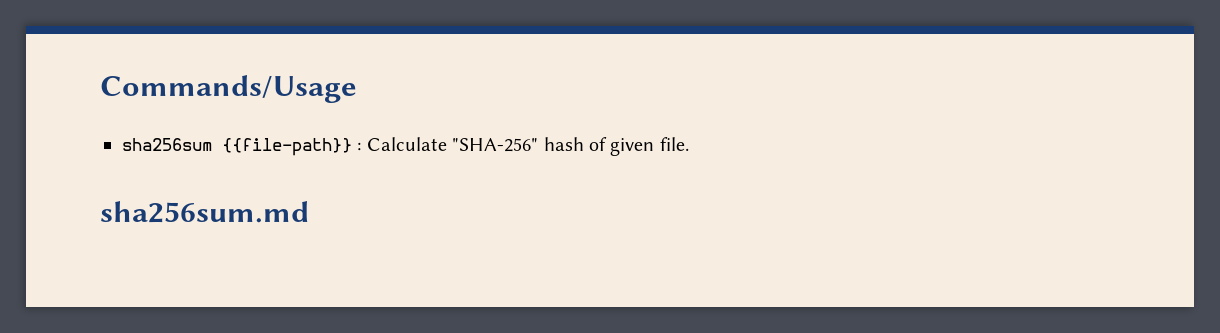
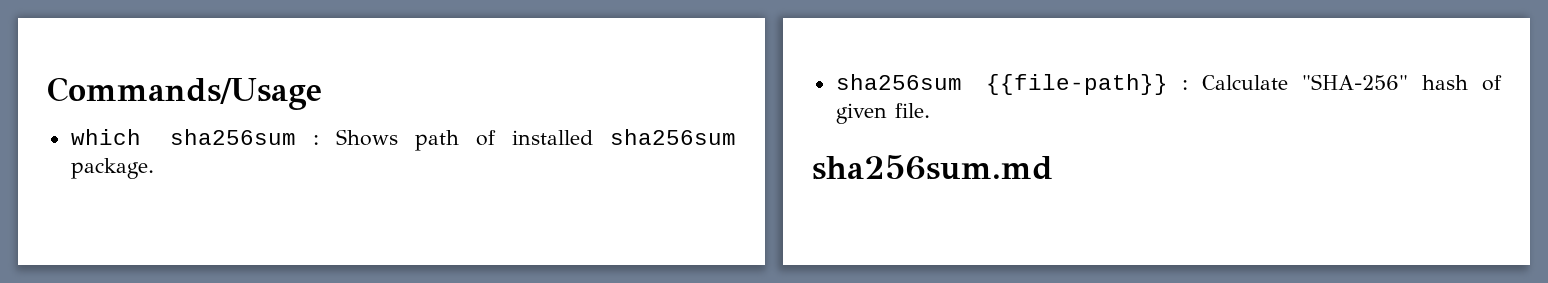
(357, 89) none -> [70,129,736,151] [70,158,154,179] // which sha256sum : Shows path of installed sha256sum package.

